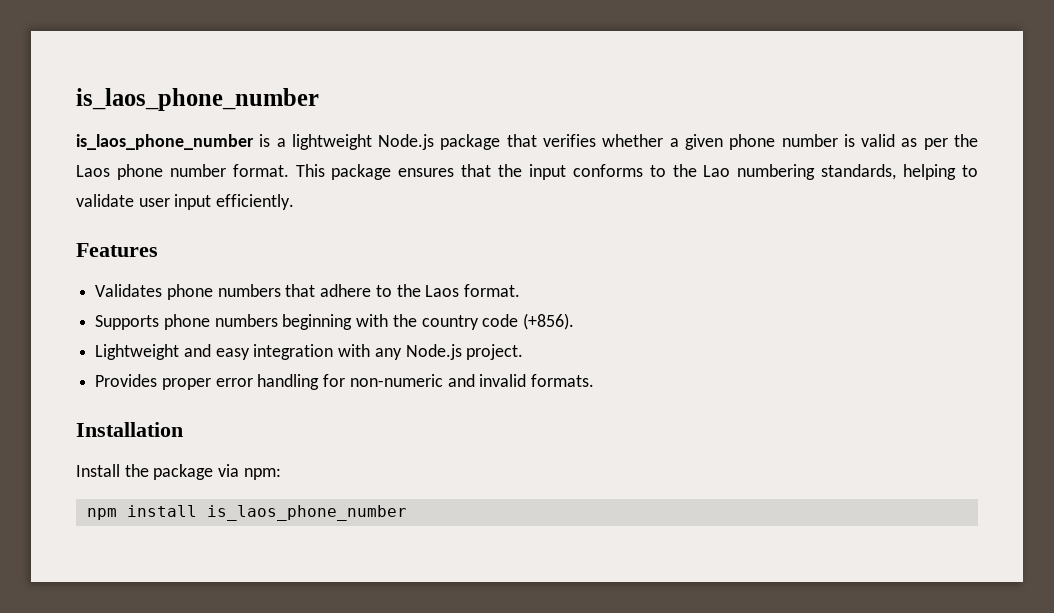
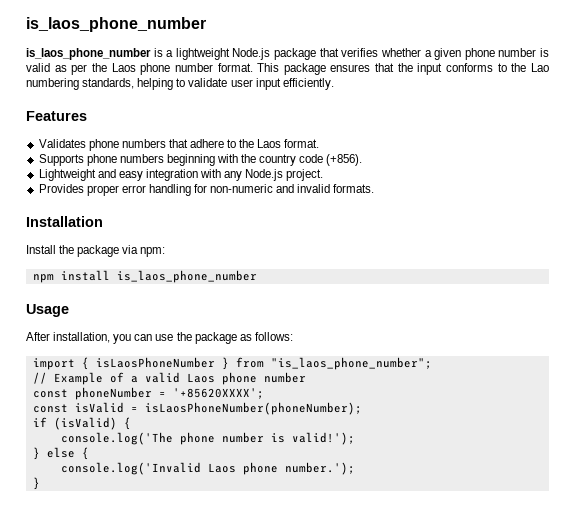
(407, 513) none -> [26,304,69,317] [26,332,293,344] [32,357,432,370] [32,372,306,385] [32,387,264,400] [32,402,362,415] [32,417,131,430] [60,432,355,445] [32,447,89,460] [60,462,355,475] [32,477,40,490] // Usage // After installation, you can use the package as follows: // import { isLaosPhoneNumber } from "is_laos_phone_number"; // // Example of a valid Laos phone number // const phoneNumber = '+85620XXXX'; // const isValid = isLaosPhoneNumber(phoneNumber); // if (isValid) { // console.log('The phone number is valid!'); // } else { // console.log('Invalid Laos phone number.'); // }

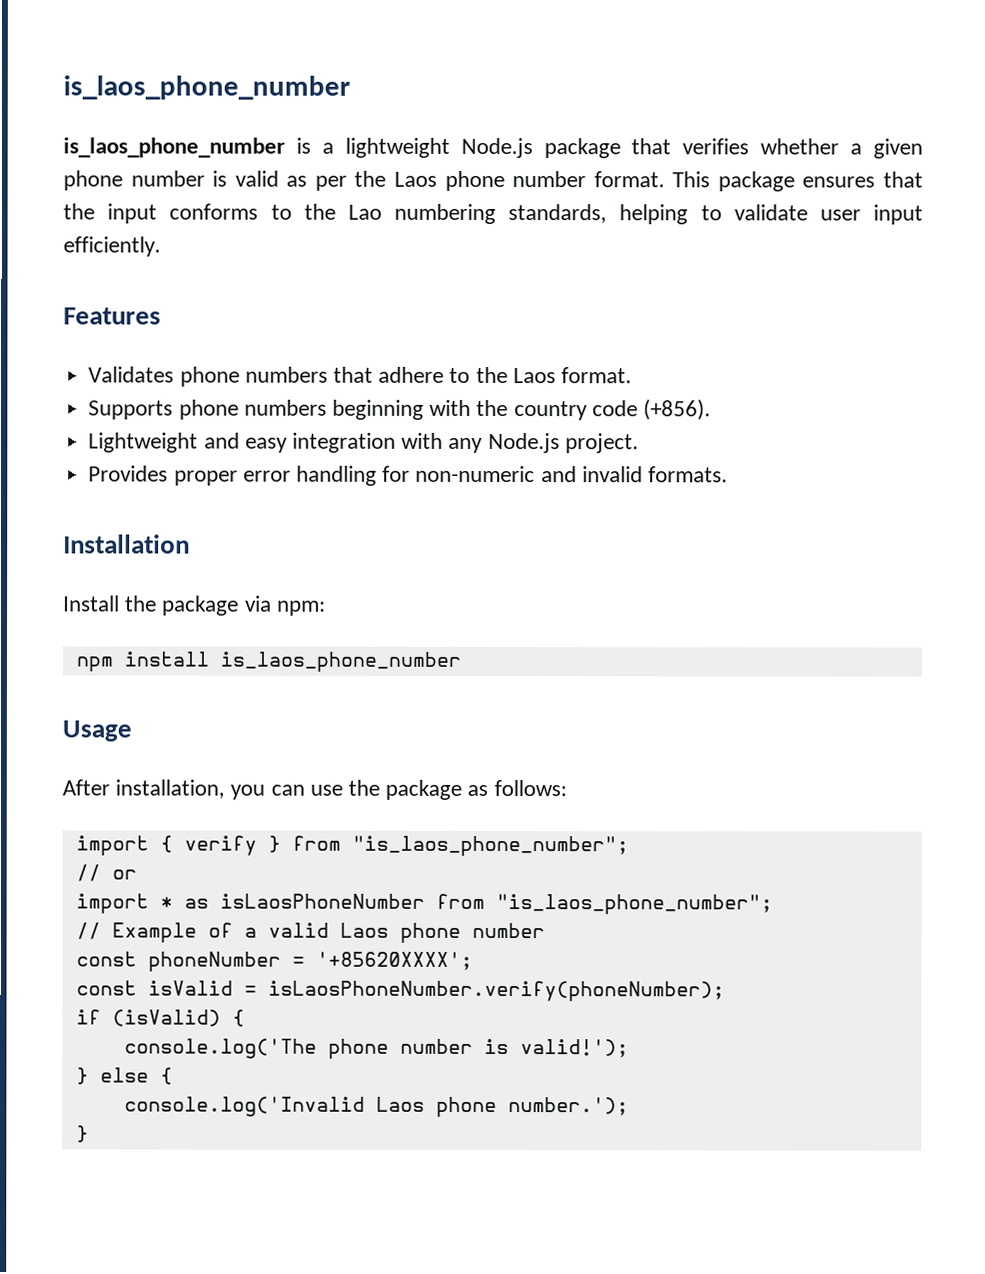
[95,357,229,370] isLaosPhoneNumber } -> [183,835,629,857] [75,864,137,882] [75,893,425,914] verify } from "is_laos_phone_number"; // // or // import * as isLaosPhoneNumber
[144,402,362,415] isLaosPhoneNumber(phoneNumber); -> [267,980,725,1002] isLaosPhoneNumber.verify(phoneNumber);

